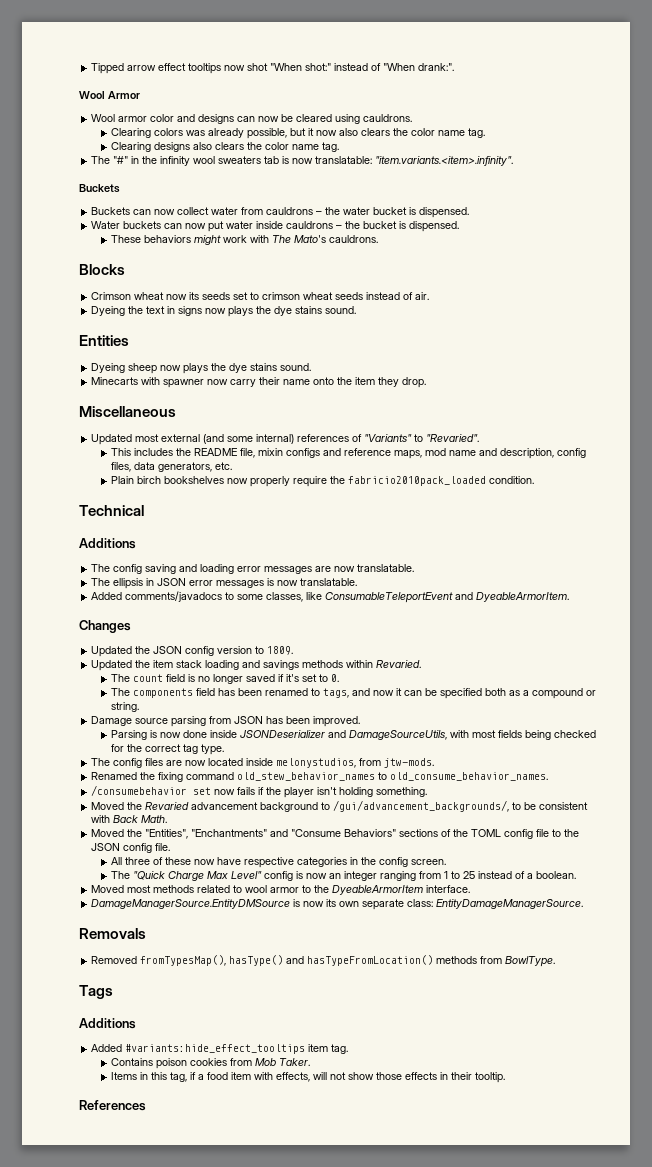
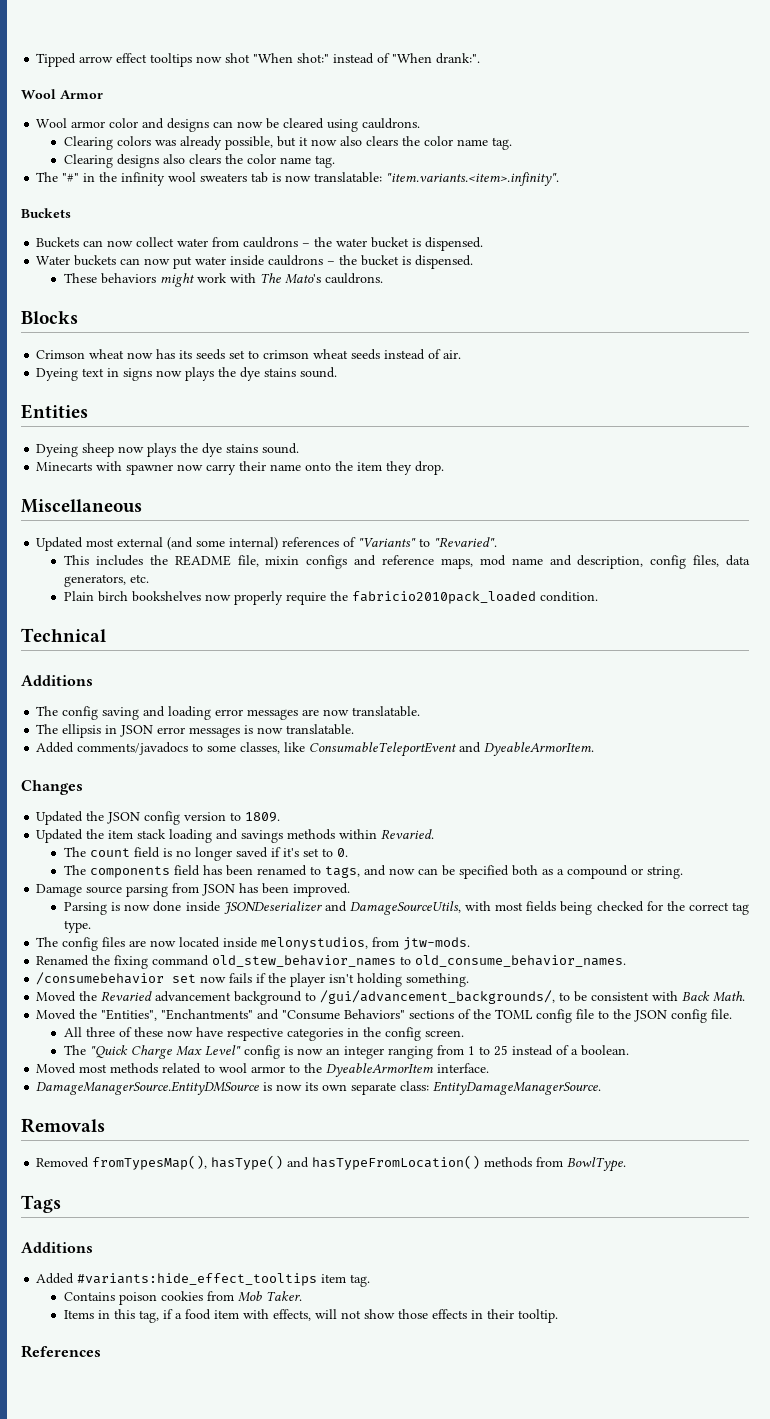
(188, 297) none -> [156,349,176,359] has
[128,306,144,314] the -> (79, 374) none
[395,688,402,696] it -> (416, 871) none

